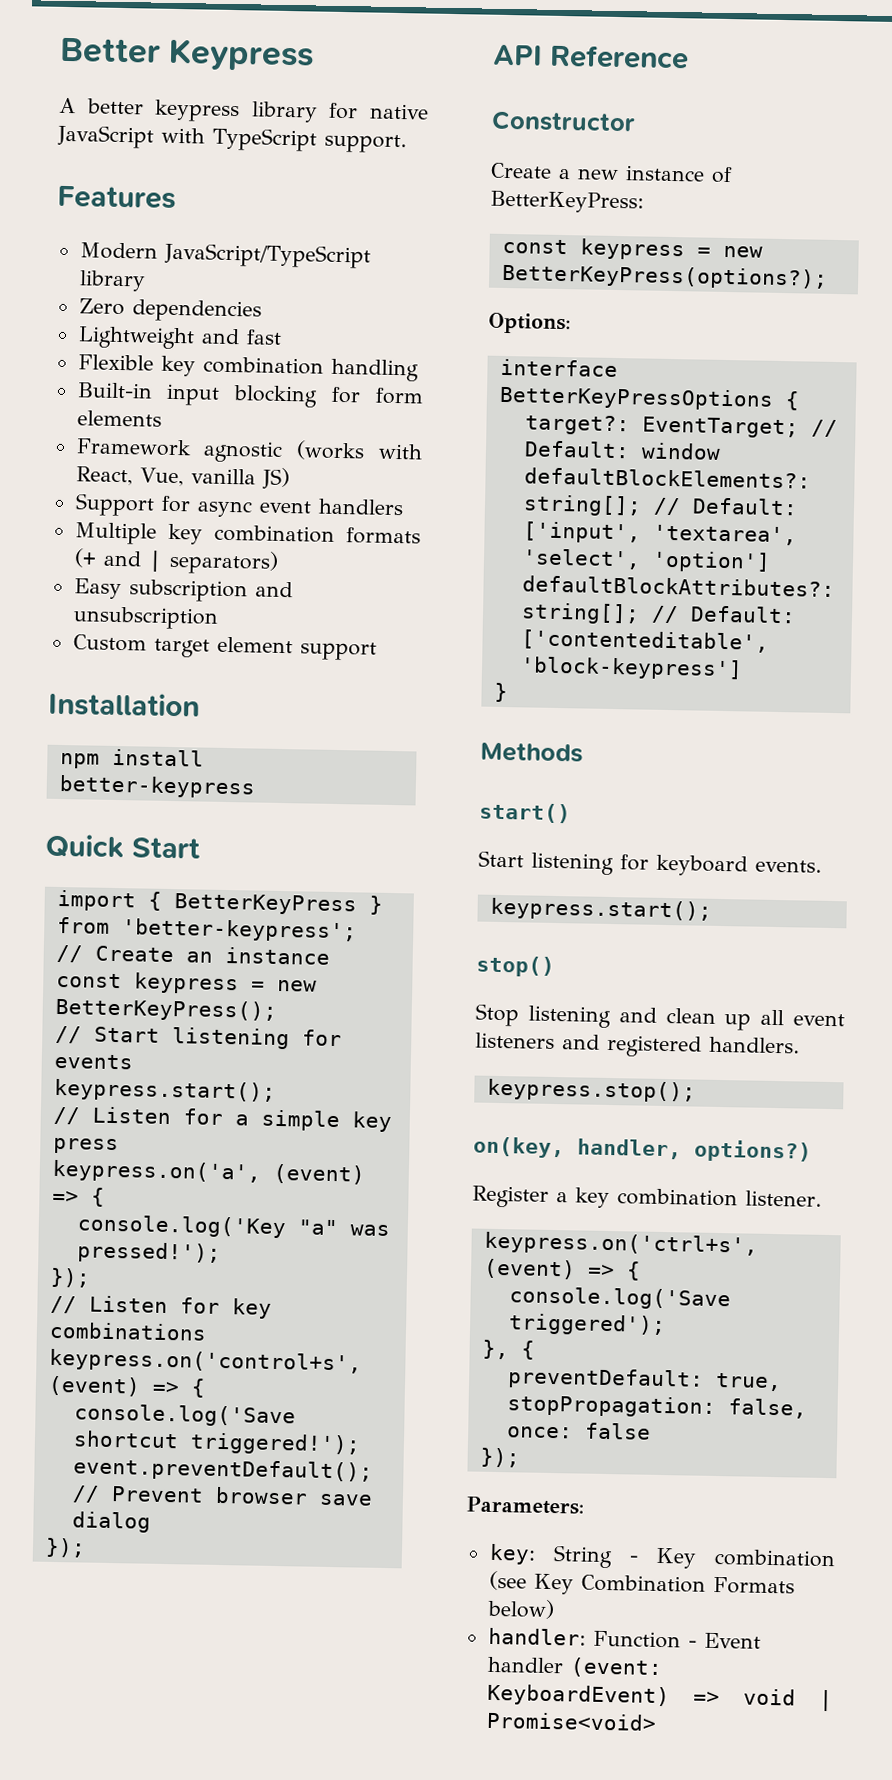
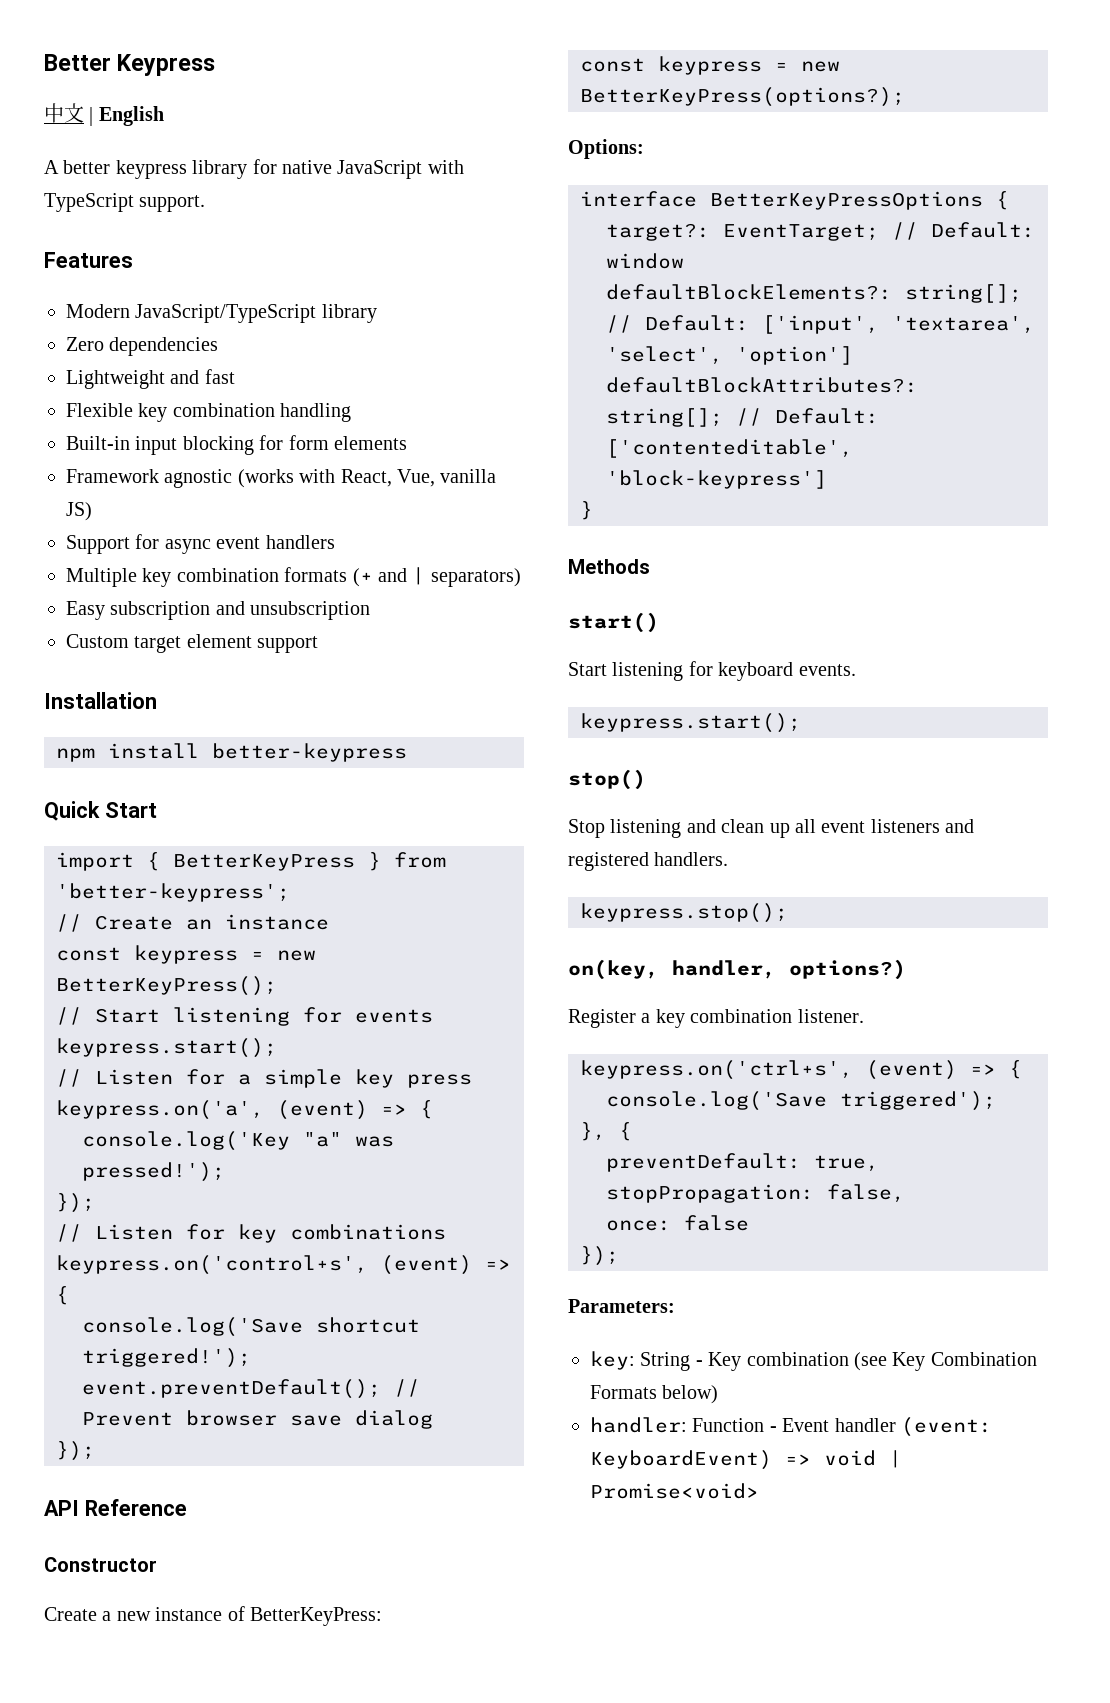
(315, 55) none -> [44,103,164,126] // 中文 | English

